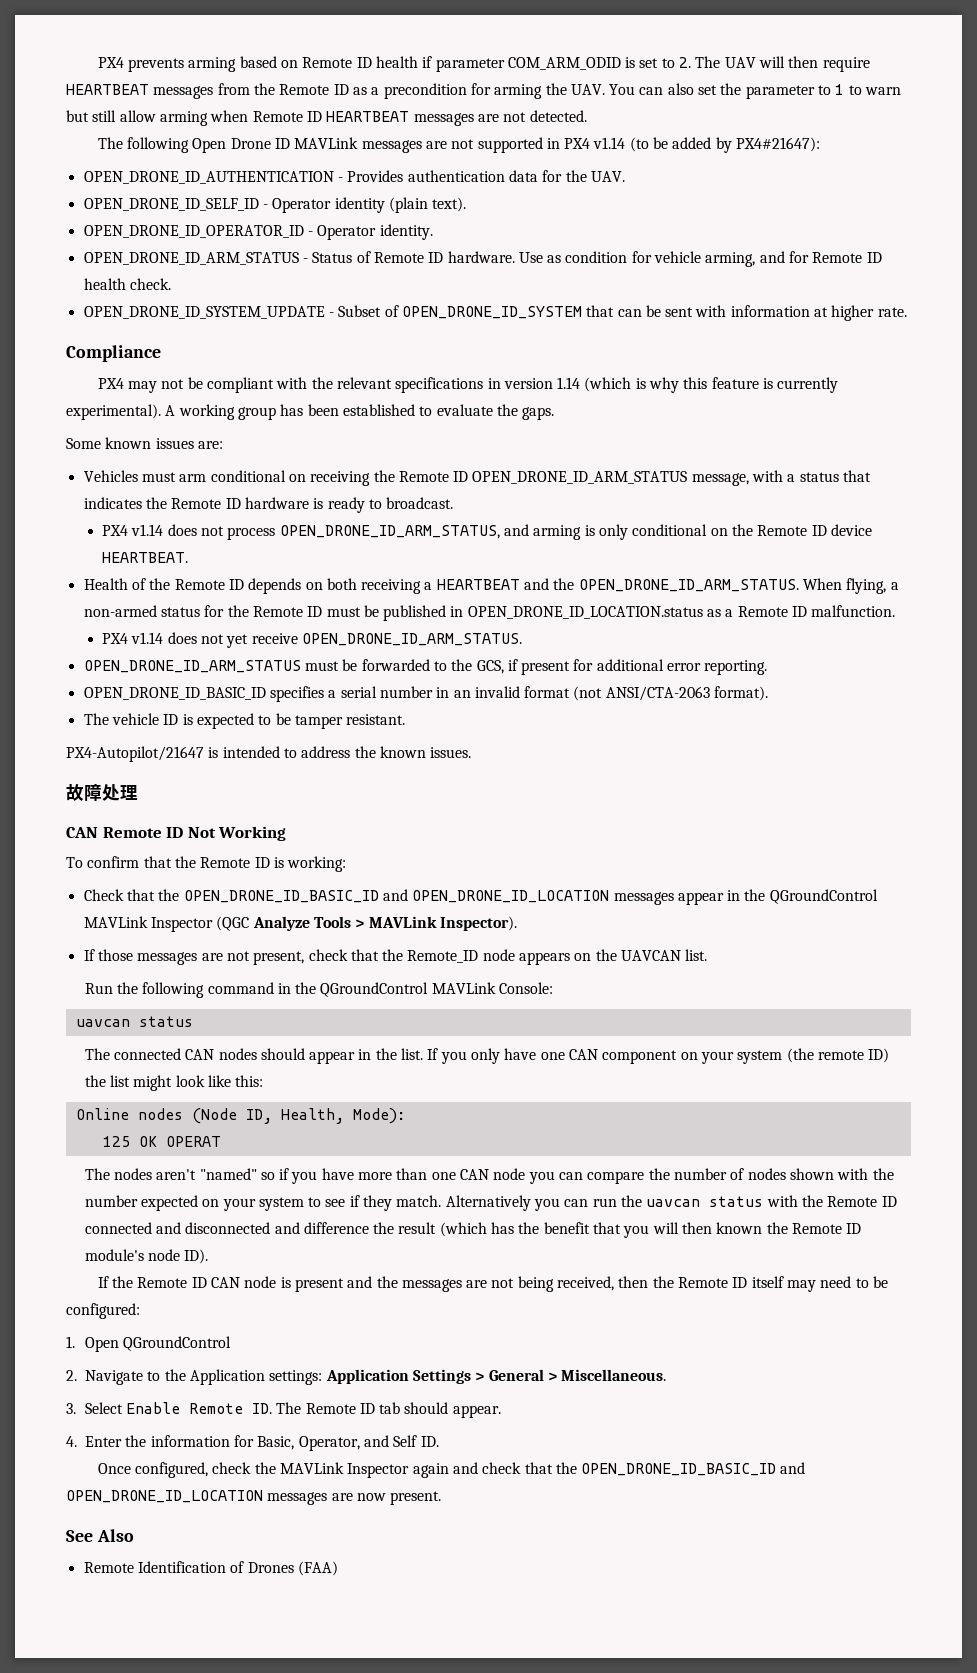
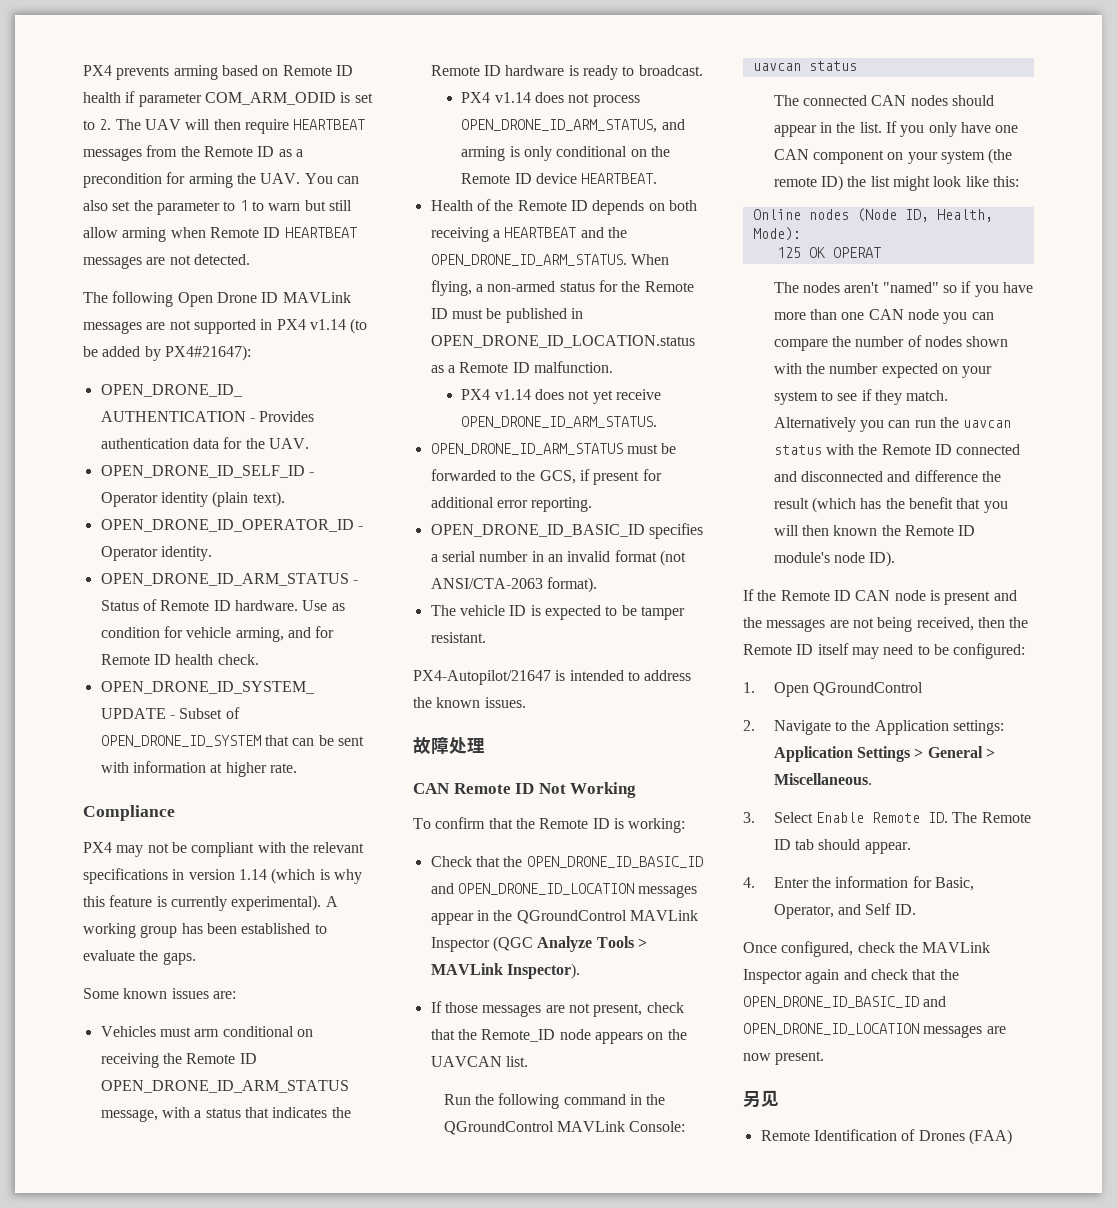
[66,1529,134,1542] See Also -> [743,1090,779,1108] 另见

